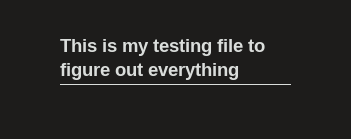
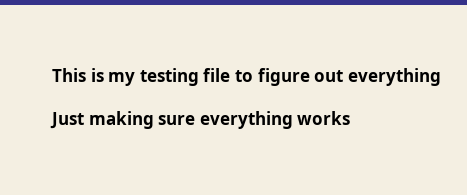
(239, 71) none -> [50,111,351,129] // Just making sure everything works

